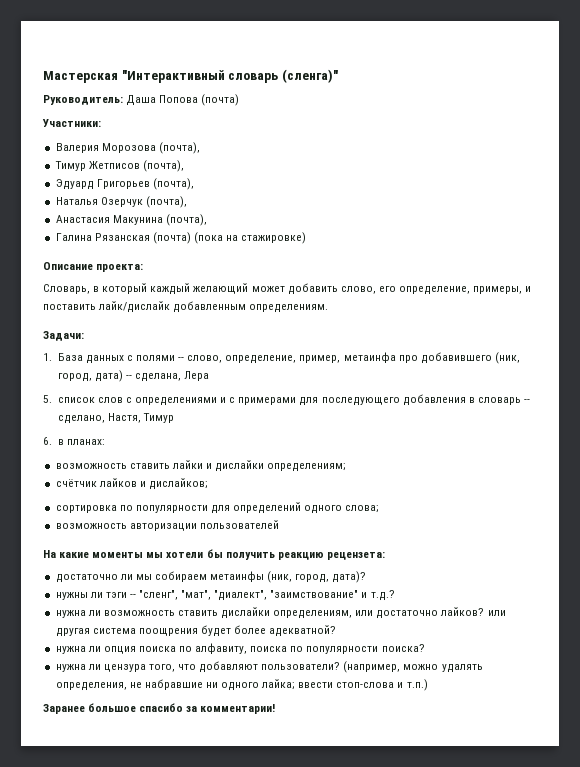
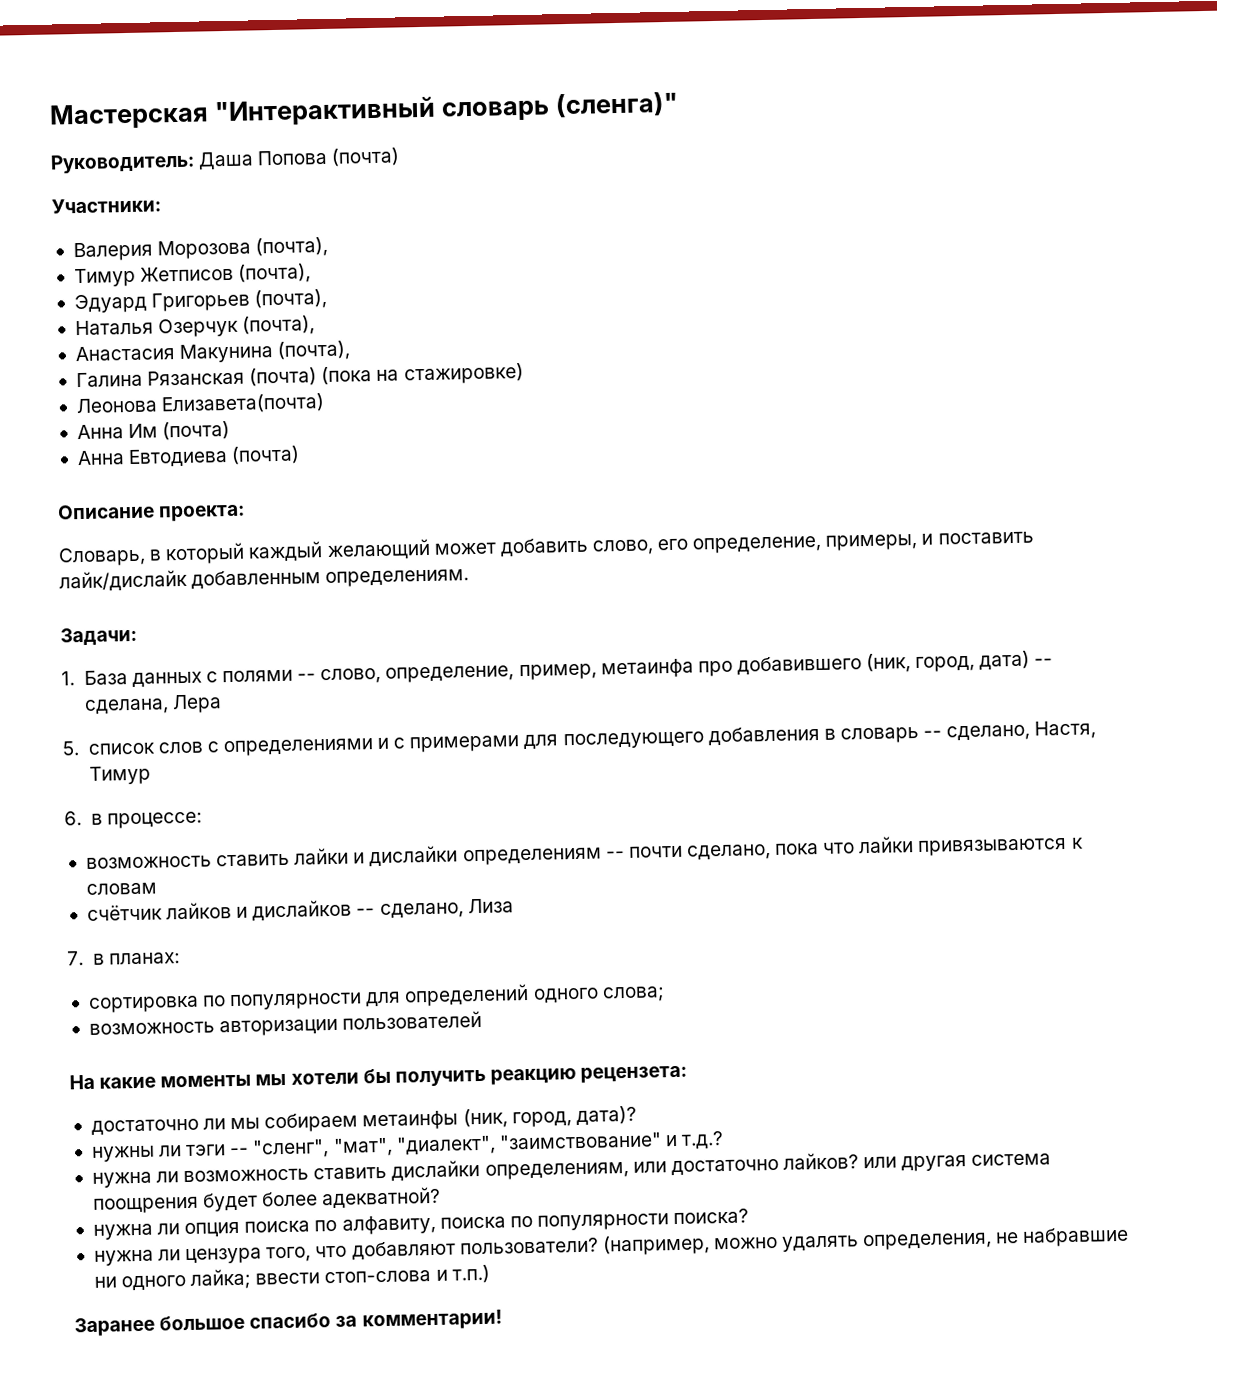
(307, 238) none -> [75,393,326,415] [76,420,231,441] [76,445,301,468] // Леонова Елизавета(почта) // Анна Им (почта) // Анна Евтодиева (почта)
[66,439,105,445] планах: -> [106,811,202,829] процессе:
[267,463,347,472] [55,478,208,490] определениям; // счётчик лайков и дислайков; -> [462,836,1084,866] [85,882,157,895] [86,898,514,921] [67,951,180,966] определениям -- почти сделано, пока что лайки привязываются к словам // счётчик лайков и дислайков -- сделано, Лиза // 7. в планах:

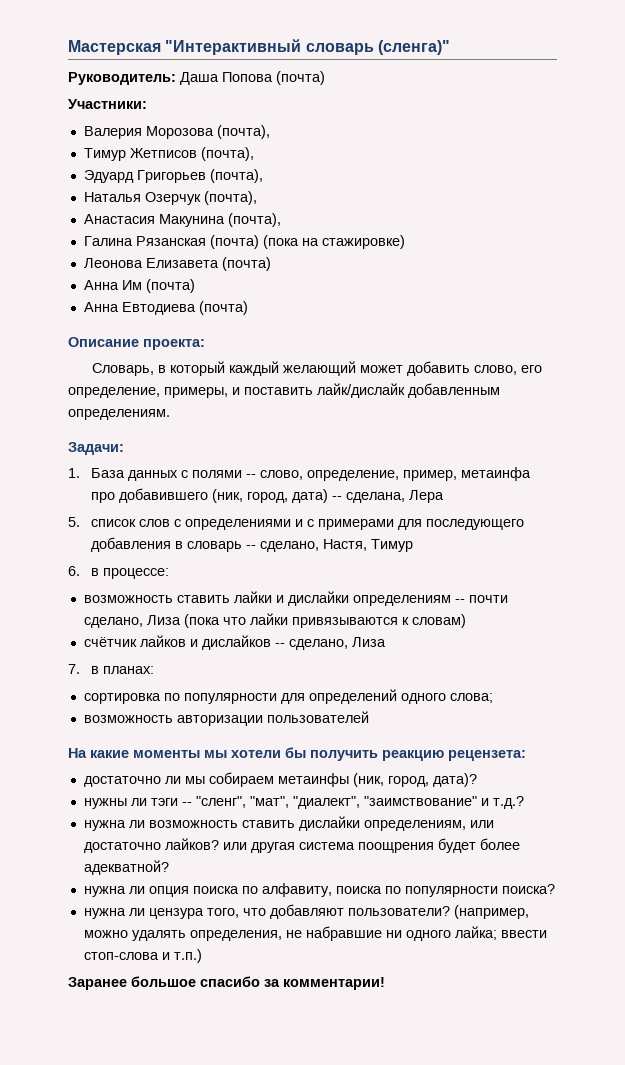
[161,393,326,415] Елизавета(почта) -> [145,257,271,271] Елизавета (почта)
[774,843,820,855] пока -> [146,614,220,628] Лиза (пока
[85,882,157,895] словам -> [411,614,466,628] словам)

